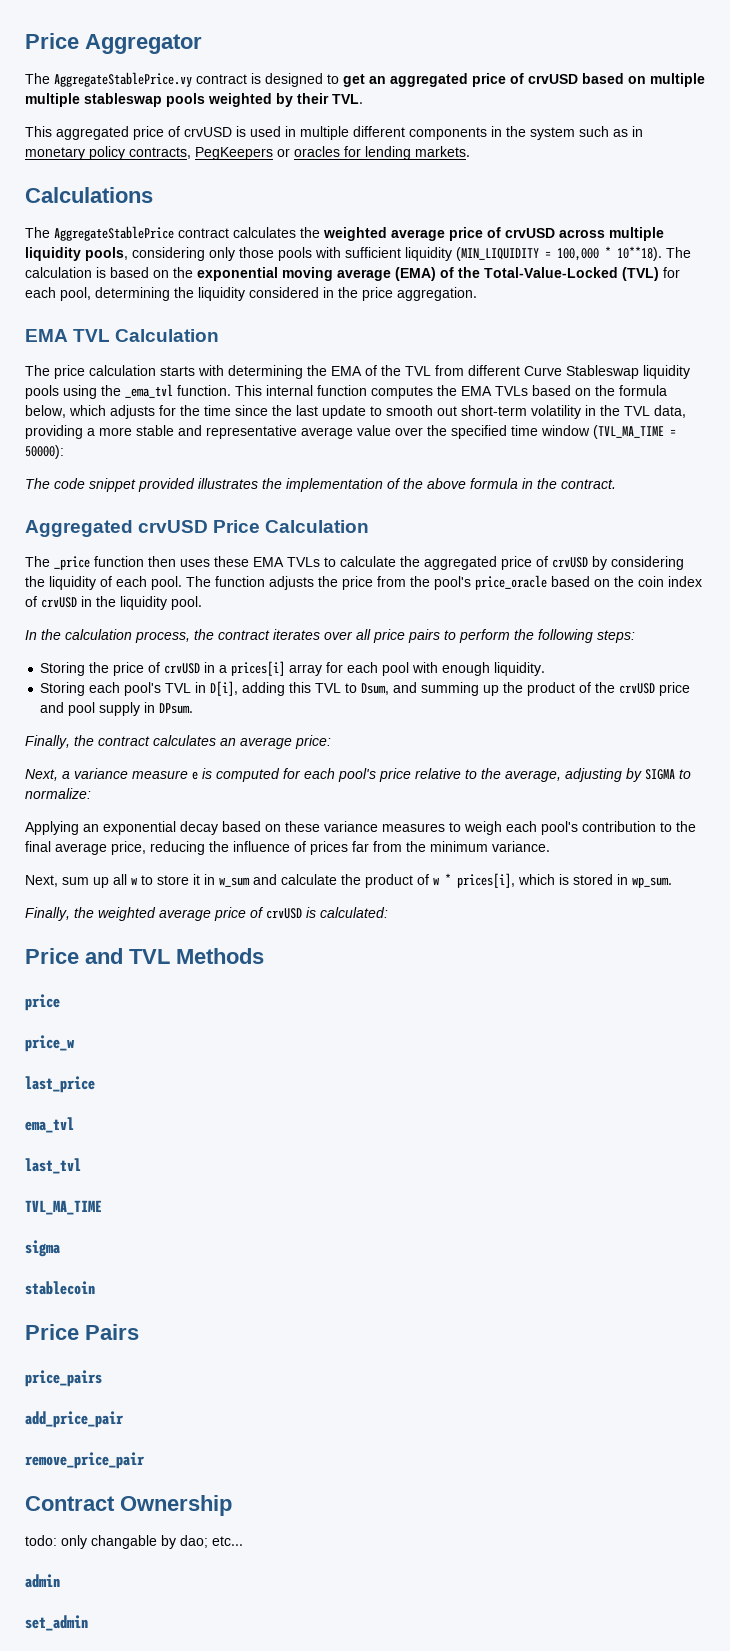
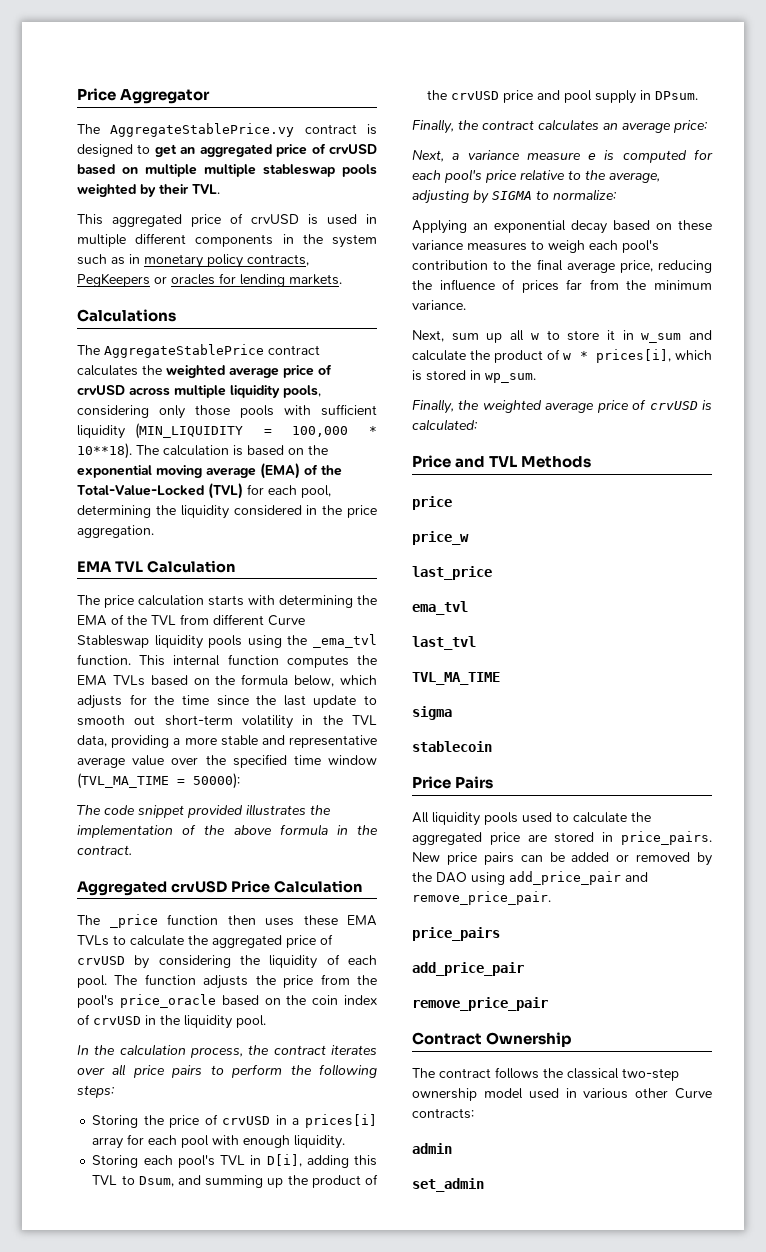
(139, 1332) none -> [412,812,651,826] [412,831,712,845] [412,852,712,866] [412,871,648,885] [412,891,551,905] // All liquidity pools used to calculate the aggregated price are stored in price_pairs. New price pairs can be added or removed by the DAO using add_price_pair and remove_price_pair.
[25,1535,243,1549] todo: only changable by dao; etc... -> [412,1067,679,1081] [412,1088,712,1101] [412,1108,474,1119] The contract follows the classical two-step ownership model used in various other Curve contracts:

